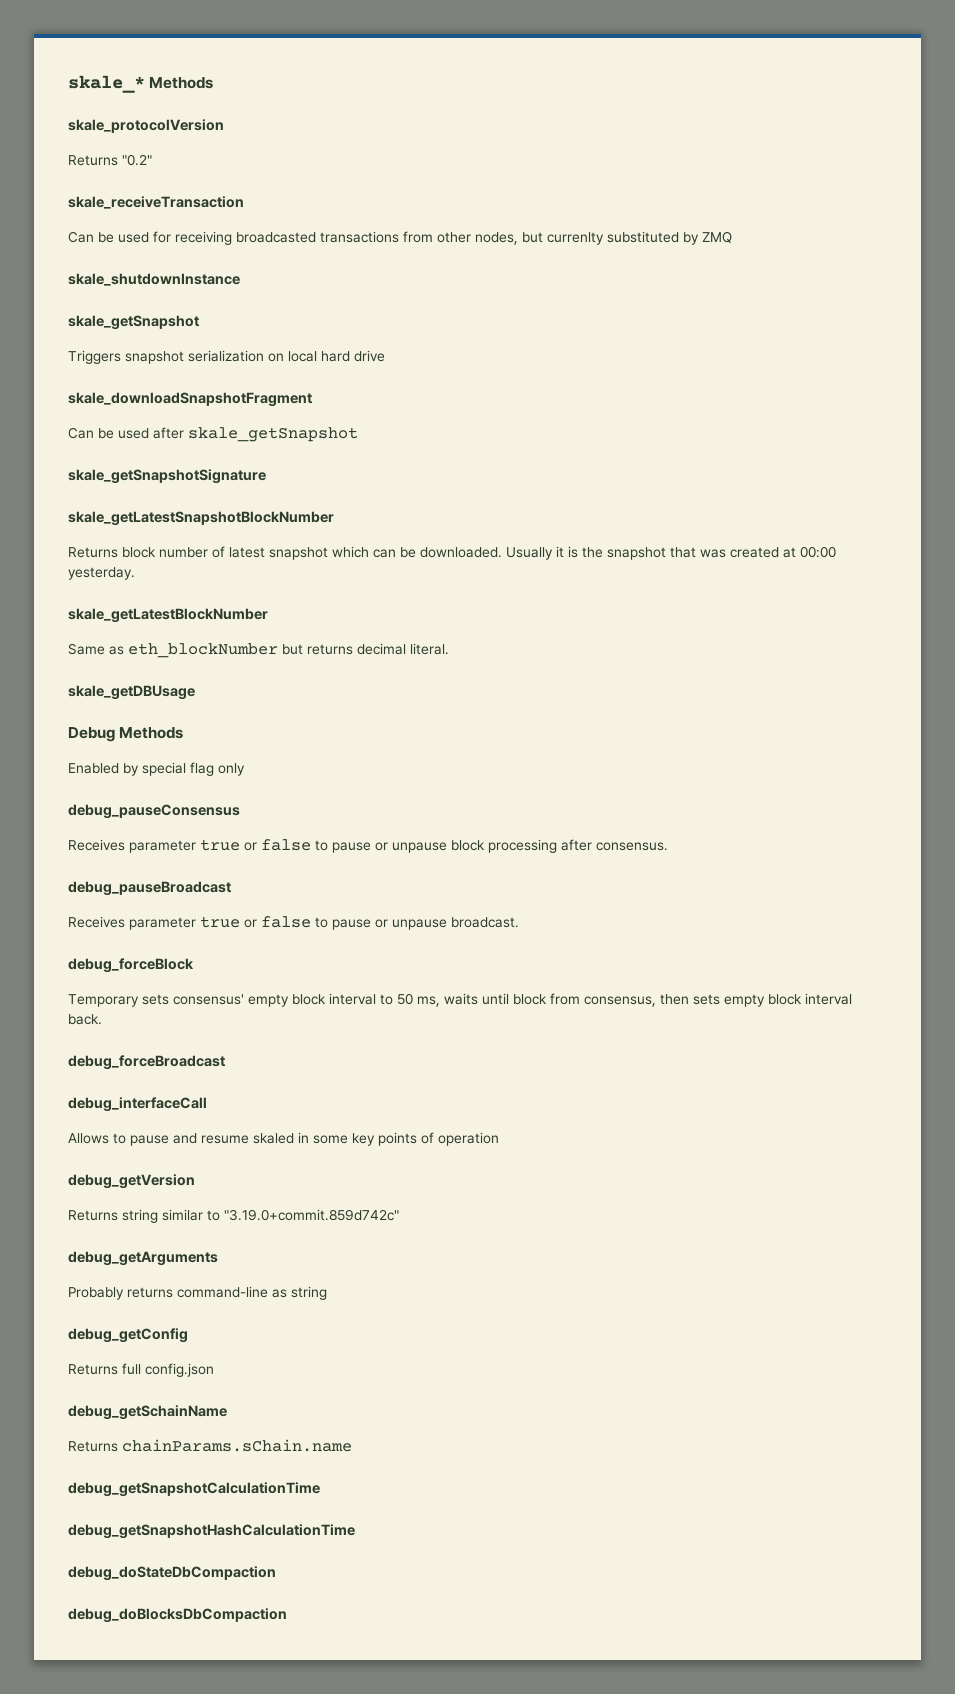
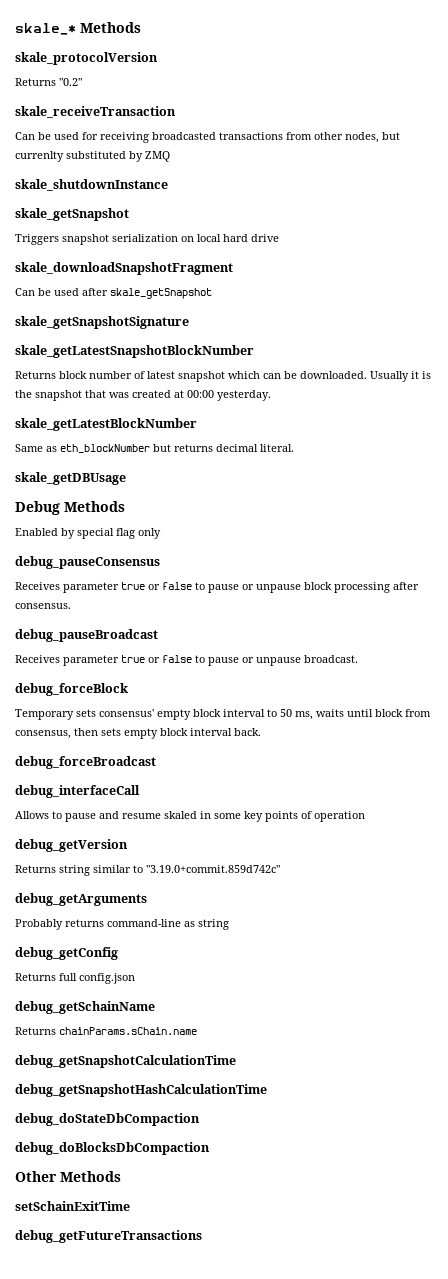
(287, 1615) none -> [15,1171,121,1182] [15,1201,130,1211] [15,1230,202,1243] // Other Methods // setSchainExitTime // debug_getFutureTransactions

